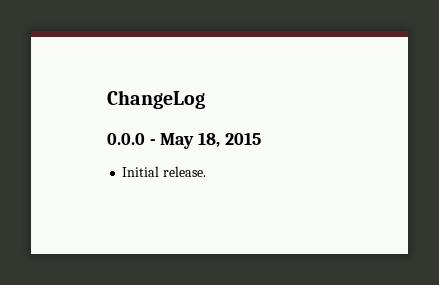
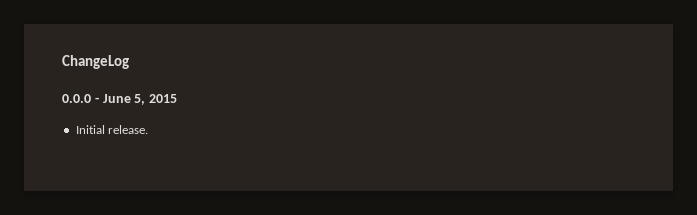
[160,132,221,149] May 18, -> [102,94,146,105] June 5,

